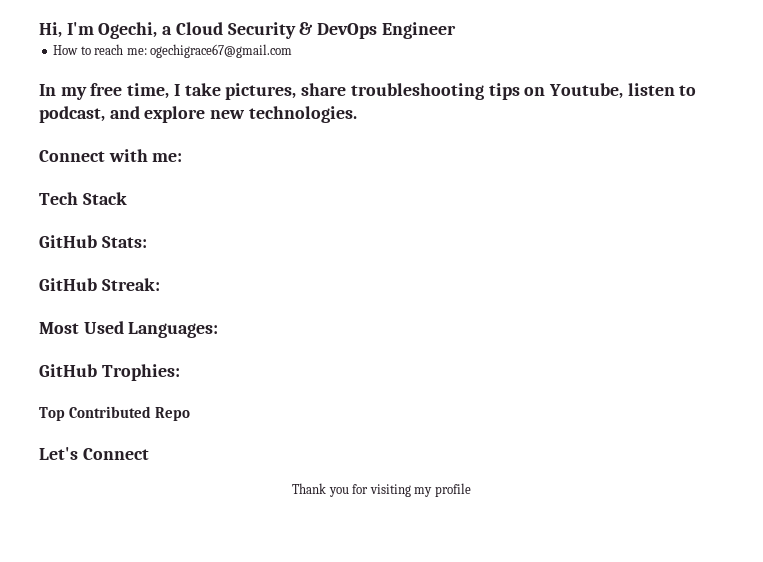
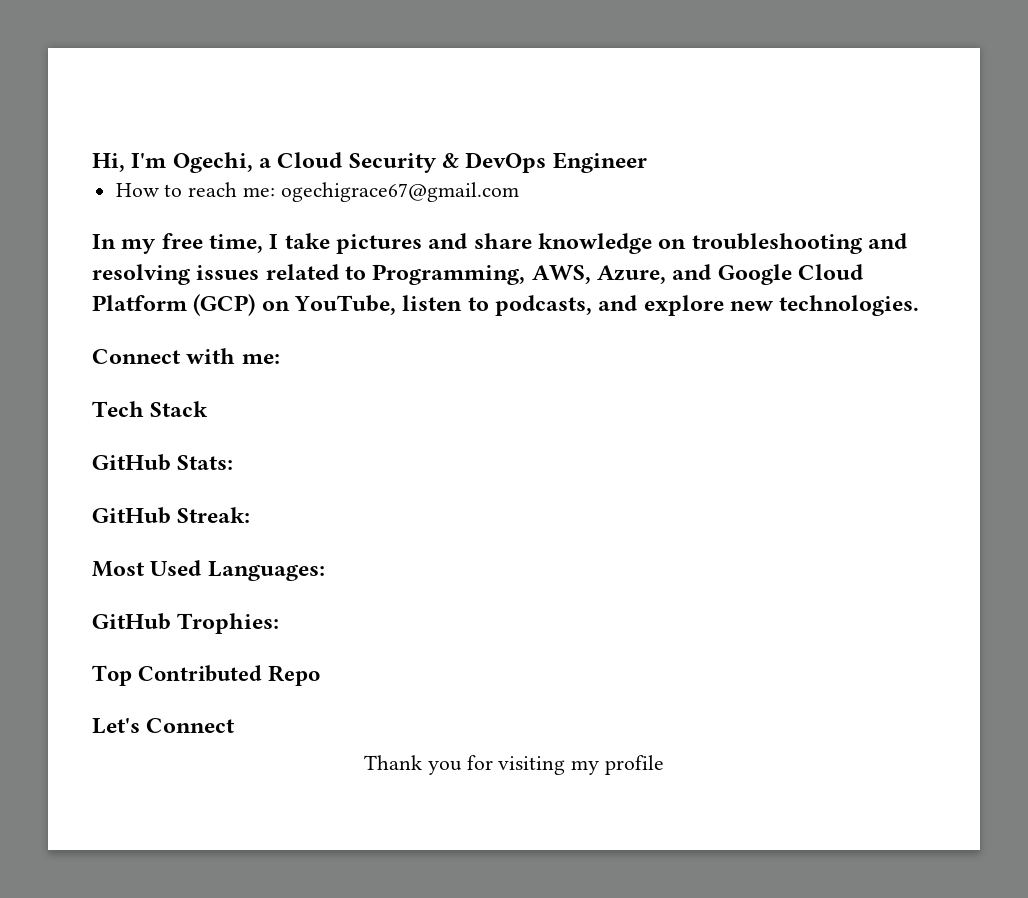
[225,83,623,100] pictures, share troubleshooting tips on Youtube, -> [336,233,908,254] [92,264,864,285] [92,294,397,316] pictures and share knowledge on troubleshooting and resolving issues related to Programming, AWS, Azure, and Google Cloud Platform (GCP) on YouTube,
[39,106,105,123] podcast, -> [495,295,593,316] podcasts,

